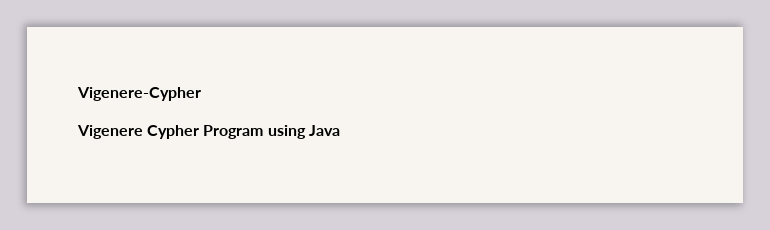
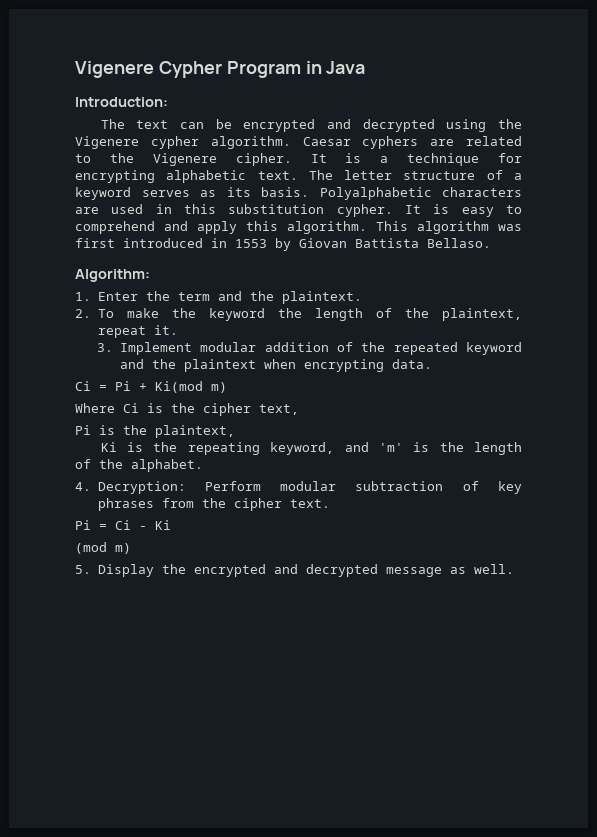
[77,87,201,101] Vigenere-Cypher // -> (75, 69) none
[267,125,340,139] using Java -> [305,61,366,74] [75,97,168,107] [100,119,522,132] [75,136,522,149] [75,153,522,166] [75,170,522,183] [75,187,522,200] [75,204,522,217] [75,221,522,234] [75,238,491,251] [75,269,150,282] [75,291,362,304] [75,308,522,321] [97,325,178,338] [97,342,522,355] [119,359,432,372] [75,381,227,393] [75,403,299,416] [75,425,235,438] [100,442,522,455] [75,459,203,472] [75,481,522,494] [97,498,330,511] [75,520,171,530] [75,542,131,554] [75,564,514,577] in Java // Introduction: // The text can be encrypted and decrypted using the Vigenere cypher algorithm. Caesar cyphers are related to the Vigenere cipher. It is a technique for encrypting alphabetic text. The letter structure of a keyword serves as its basis. Polyalphabetic characters are used in this substitution cypher. It is easy to comprehend and apply this algorithm. This algorithm was first introduced in 1553 by Giovan Battista Bellaso. // Algorithm: // 1. Enter the term and the plaintext. // 2. To make the keyword the length of the plaintext, repeat it. // 3. Implement modular addition of the repeated keyword and the plaintext when encrypting data. // Ci = Pi + Ki(mod m) // Where Ci is the cipher text, // Pi is the plaintext, // Ki is the repeating keyword, and 'm' is the length of the alphabet. // 4. Decryption: Perform modular subtraction of key phrases from the cipher text. // Pi = Ci - Ki // (mod m) // 5. Display the encrypted and decrypted message as well.

